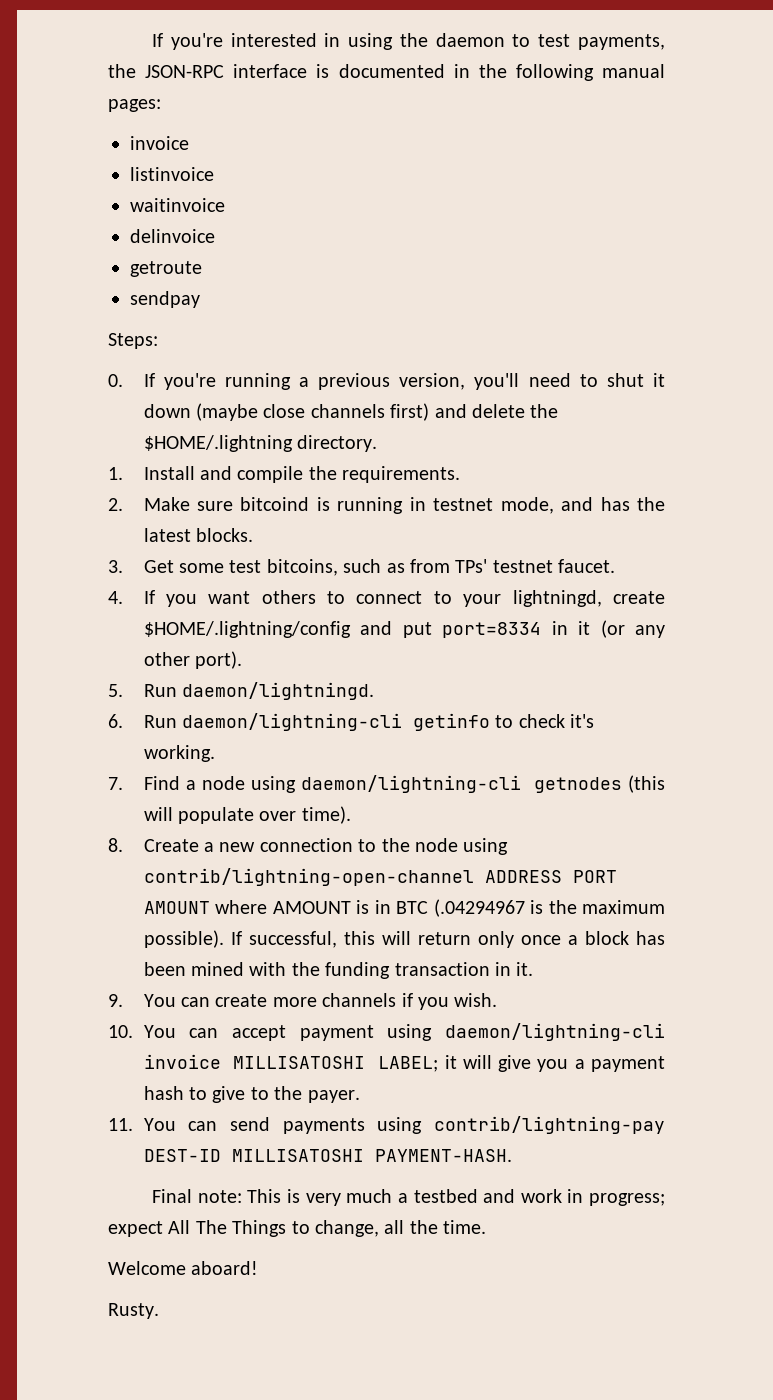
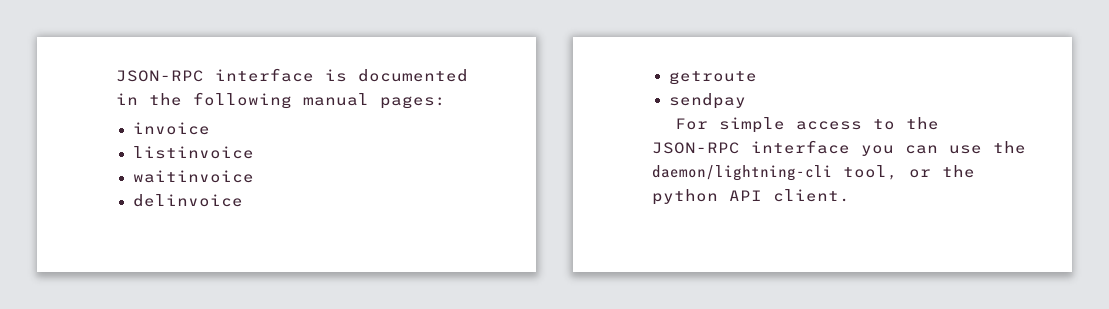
[152,33,665,50] [108,64,136,78] If you're interested in using the daemon to test payments, the -> (116, 76) none
[108,333,158,349] [108,373,666,390] [143,403,559,421] [143,435,377,452] [108,466,461,483] [108,497,666,514] [143,528,253,542] [108,559,616,576] [108,590,665,607] [143,620,665,638] [143,651,242,669] [108,682,374,700] [108,713,595,731] [143,745,215,762] [108,775,666,793] [143,806,351,824] [108,838,509,855] [143,868,617,886] [143,899,665,917] [143,930,665,948] [143,962,534,979] [108,993,498,1010] [108,1023,665,1041] [143,1054,665,1072] [143,1086,360,1103] [108,1116,665,1134] [143,1149,512,1162] [152,1189,665,1206] [108,1220,487,1237] [108,1261,259,1275] [108,1303,159,1319] Steps: // 0. If you're running a previous version, you'll need to shut it down (maybe close channels first) and delete the $HOME/.lightning directory. // 1. Install and compile the requirements. // 2. Make sure bitcoind is running in testnet mode, and has the latest blocks. // 3. Get some test bitcoins, such as from TPs' testnet faucet. // 4. If you want others to connect to your lightningd, create $HOME/.lightning/config and put port=8334 in it (or any other port). // 5. Run daemon/lightningd. // 6. Run daemon/lightning-cli getinfo to check it's working. // 7. Find a node using daemon/lightning-cli getnodes (this will populate over time). // 8. Create a new connection to the node using contrib/lightning-open-channel ADDRESS PORT AMOUNT where AMOUNT is in BTC (.04294967 is the maximum possible). If successful, this will return only once a block has been mined with the funding transaction in it. // 9. You can create more channels if you wish. // 10. You can accept payment using daemon/lightning-cli invoice MILLISATOSHI LABEL; it will give you a payment hash to give to the payer. // 11. You can send payments using contrib/lightning-pay DEST-ID MILLISATOSHI PAYMENT-HASH. // Final note: This is very much a testbed and work in progress; expect All The Things to change, all the time. // Welcome aboard! // Rusty. -> [675,117,940,133] [652,140,1026,156] [652,165,975,181] [652,189,850,205] For simple access to the JSON-RPC interface you can use the daemon/lightning-cli tool, or the python API client.

